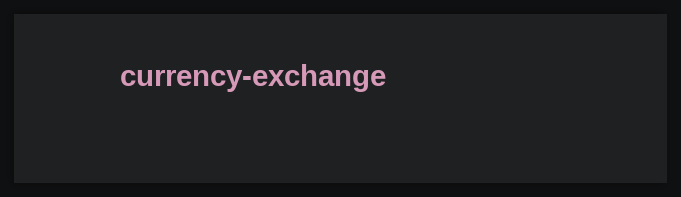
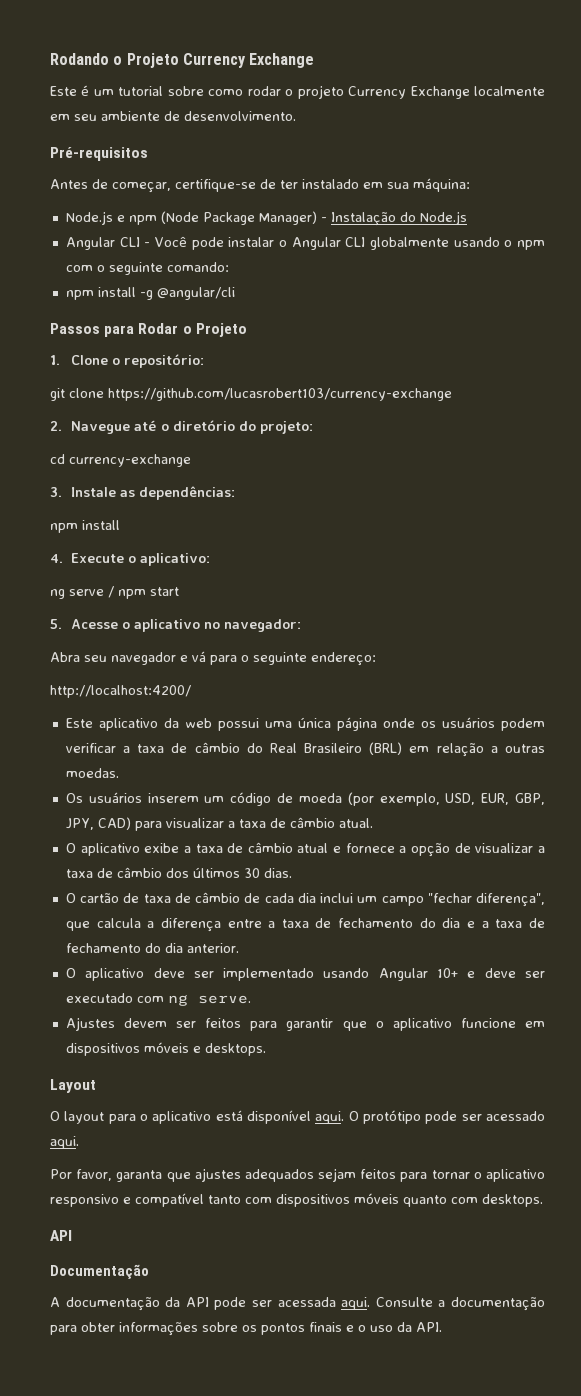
[120,64,386,92] currency-exchange -> [50,53,315,68] [50,85,545,99] [50,111,296,121] [50,147,148,161] [50,178,470,193] [65,211,467,226] [65,236,546,250] [65,262,229,275] [65,287,235,300] [50,323,247,337] [50,354,204,368] [50,388,452,401] [50,420,313,434] [50,454,191,467] [50,486,235,500] [50,520,120,533] [50,553,210,566] [50,586,179,599] [50,619,301,632] [50,651,376,666] [50,685,191,698] [65,717,545,731] [65,742,546,757] [65,768,119,778] [65,792,545,806] [65,817,373,831] [65,842,546,857] [65,867,292,878] [65,892,545,907] [65,918,546,932] [65,943,239,953] [65,968,545,981] [65,993,251,1006] [65,1017,546,1031] [65,1042,266,1056] [50,1079,96,1093] [50,1110,545,1124] [50,1136,79,1149] [50,1168,545,1182] [50,1193,543,1207] [50,1230,72,1241] [50,1264,149,1279] [50,1297,545,1311] [50,1322,442,1336] Rodando o Projeto Currency Exchange // Este é um tutorial sobre como rodar o projeto Currency Exchange localmente em seu ambiente de desenvolvimento. // Pré-requisitos // Antes de começar, certifique-se de ter instalado em sua máquina: // Node.js e npm (Node Package Manager) - Instalação do Node.js // Angular CLI - Você pode instalar o Angular CLI globalmente usando o npm com o seguinte comando: // npm install -g @angular/cli // Passos para Rodar o Projeto // 1. Clone o repositório: // git clone https://github.com/lucasrobert103/currency-exchange // 2. Navegue até o diretório do projeto: // cd currency-exchange // 3. Instale as dependências: // npm install // 4. Execute o aplicativo: // ng serve / npm start // 5. Acesse o aplicativo no navegador: // Abra seu navegador e vá para o seguinte endereço: // http://localhost:4200/ // Este aplicativo da web possui uma única página onde os usuários podem verificar a taxa de câmbio do Real Brasileiro (BRL) em relação a outras moedas. // Os usuários inserem um código de moeda (por exemplo, USD, EUR, GBP, JPY, CAD) para visualizar a taxa de câmbio atual. // O aplicativo exibe a taxa de câmbio atual e fornece a opção de visualizar a taxa de câmbio dos últimos 30 dias. // O cartão de taxa de câmbio de cada dia inclui um campo "fechar diferença", que calcula a diferença entre a taxa de fechamento do dia e a taxa de fechamento do dia anterior. // O aplicativo deve ser implementado usando Angular 10+ e deve ser executado com ng serve. // Ajustes devem ser feitos para garantir que o aplicativo funcione em dispositivos móveis e desktops. // Layout // O layout para o aplicativo está disponível aqui. O protótipo pode ser acessado aqui. // Por favor, garanta que ajustes adequados sejam feitos para tornar o aplicativo responsivo e compatível tanto com dispositivos móveis quanto com desktops. // API // Documentação // A documentação da API pode ser acessada aqui. Consulte a documentação para obter informações sobre os pontos finais e o uso da API.

